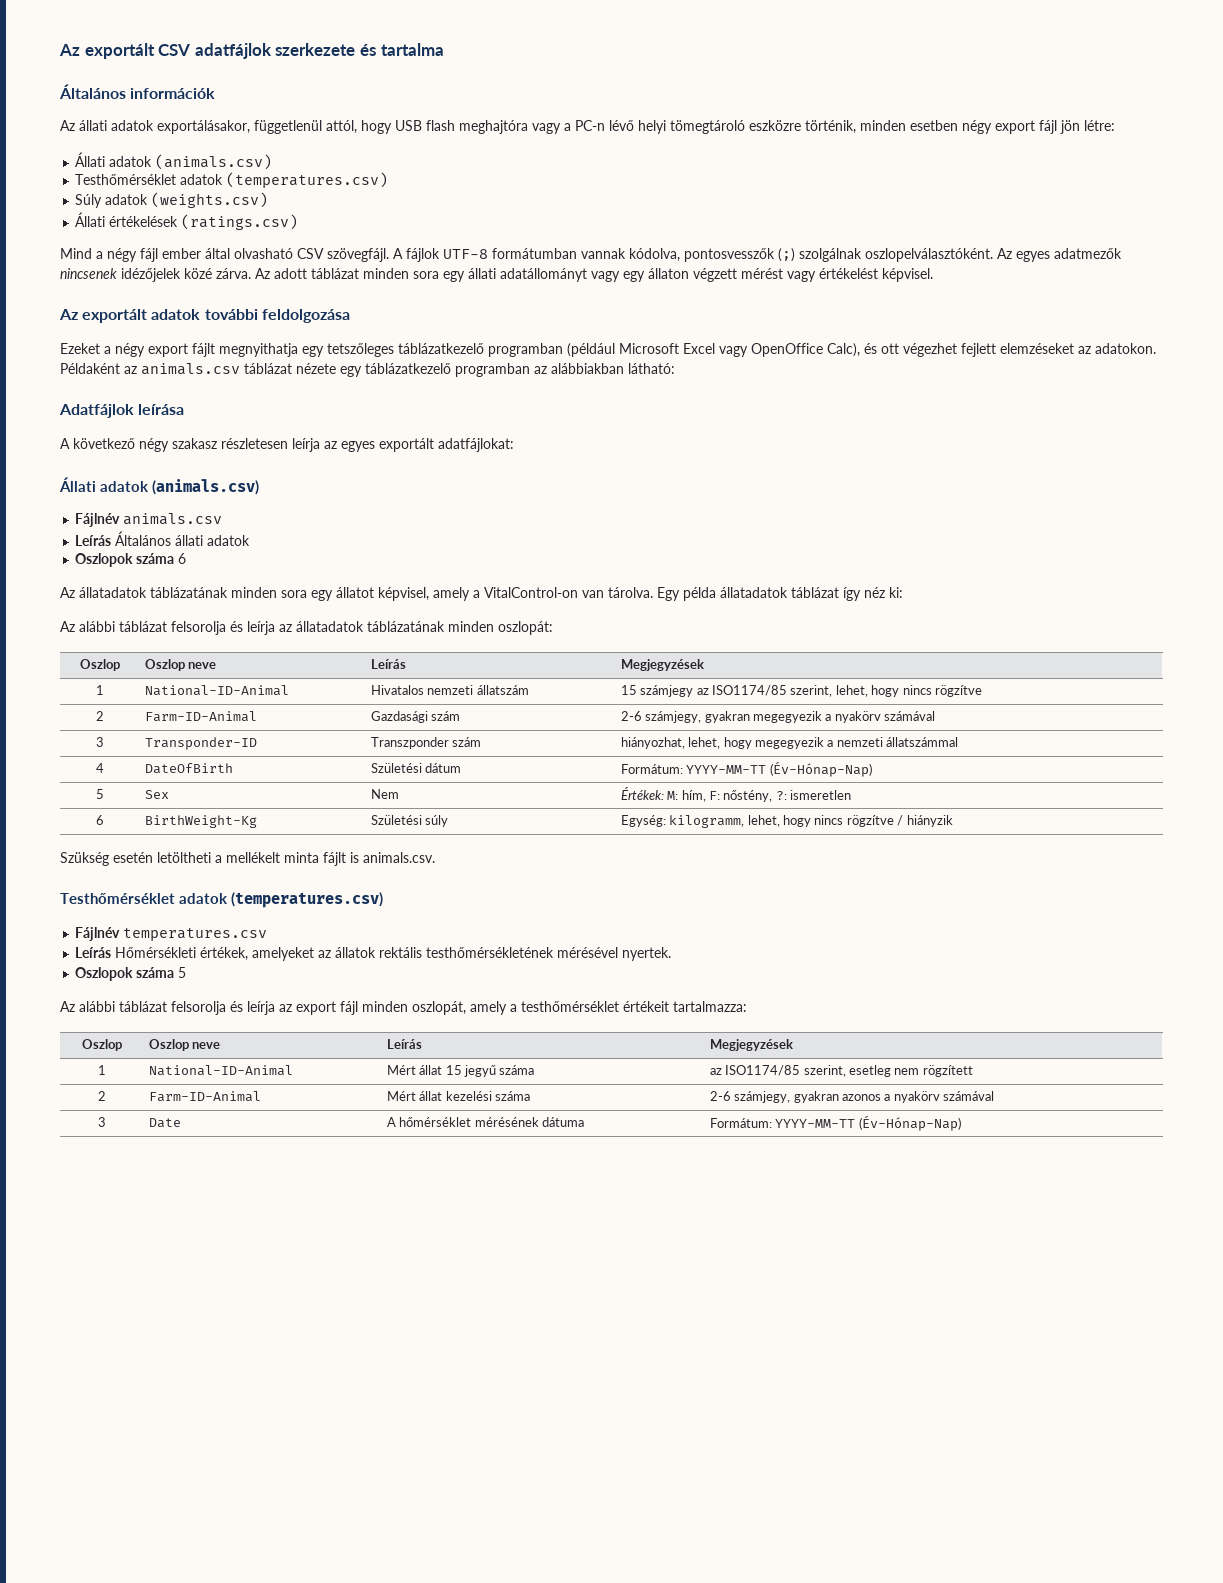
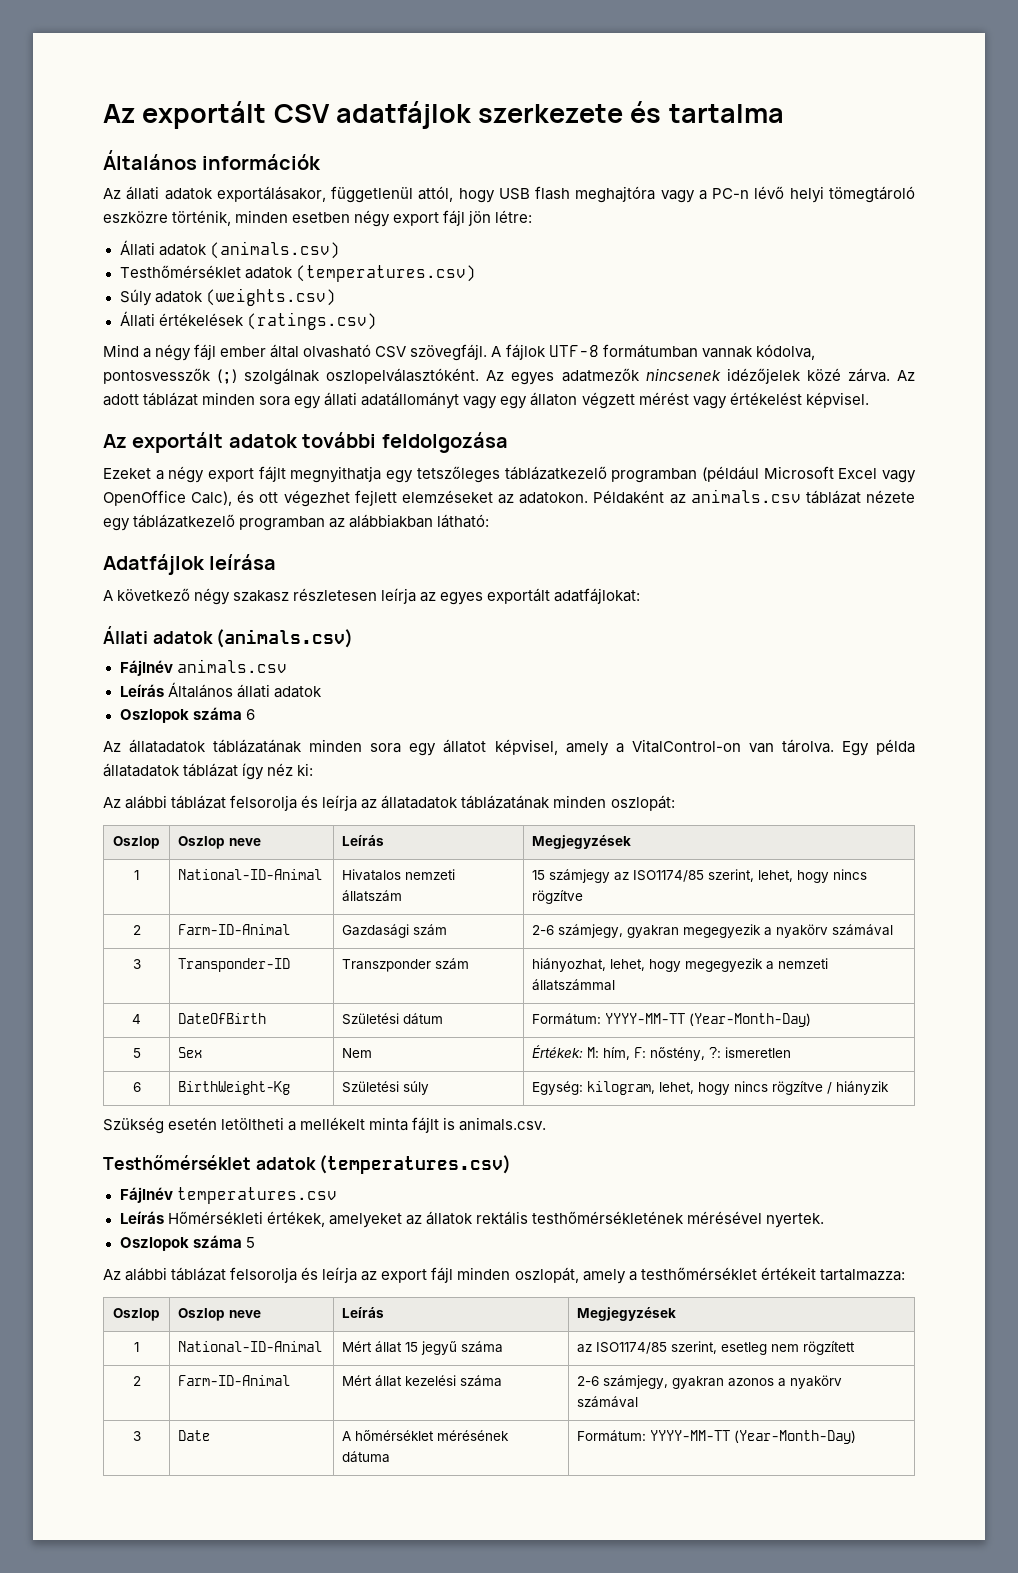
[769,761,872,777] (Év-Hónap-Nap) -> [689,1013,812,1027] (Year-Month-Day)
[669,815,745,828] kilogramm, -> [587,1081,656,1095] kilogram,
[858,1115,961,1131] (Év-Hónap-Nap) -> [734,1430,857,1444] (Year-Month-Day)

